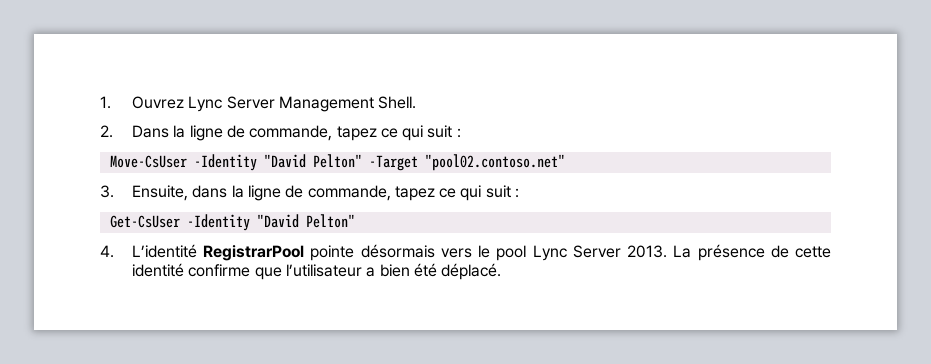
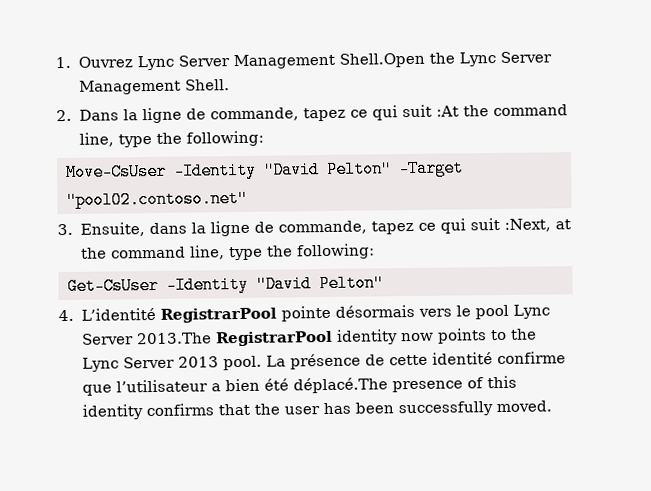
(374, 104) none -> [338,51,552,68] [78,79,181,95] Shell.Open the Lync Server Management
[456,128,461,138] : -> [435,104,568,117] [78,130,264,148] :At the command line, type the following:
[515,188,520,198] : -> [503,218,571,232] [80,243,375,261] :Next, at the command line, type the following:
[627,245,668,258] 2013. -> [135,328,537,347] [81,355,262,372] 2013.The RegistrarPool identity now points to the Lync Server 2013 pool.
[441,263,502,280] déplacé. -> [292,375,517,394] [81,400,552,420] déplacé.The presence of this identity confirms that the user has been successfully moved.

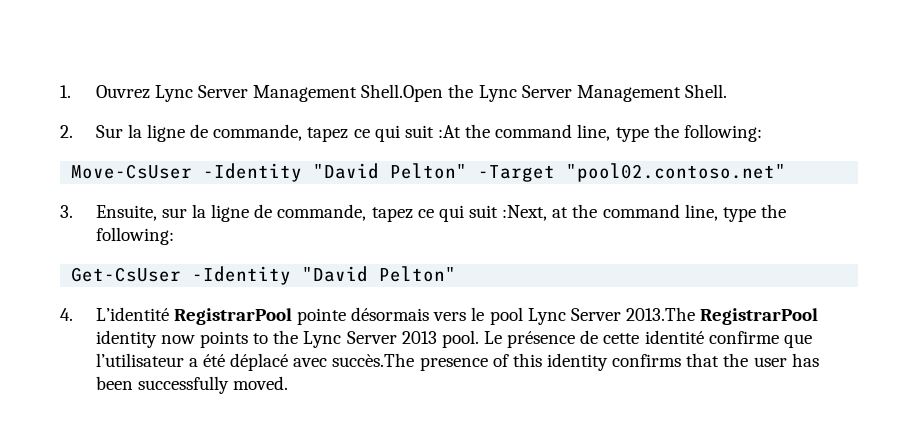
[78,109,119,121] Dans -> [95,125,123,138] Sur
[148,222,187,235] dans -> [161,208,187,218] sur
[265,355,286,367] La -> [483,331,502,344] Le
[224,377,388,394] bien été déplacé.The -> [203,353,415,371] été déplacé avec succès.The

